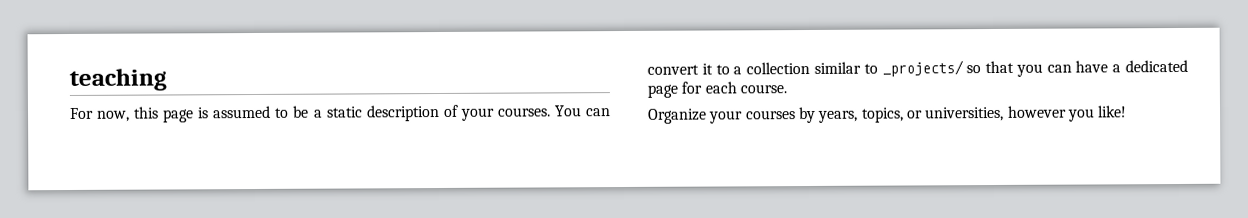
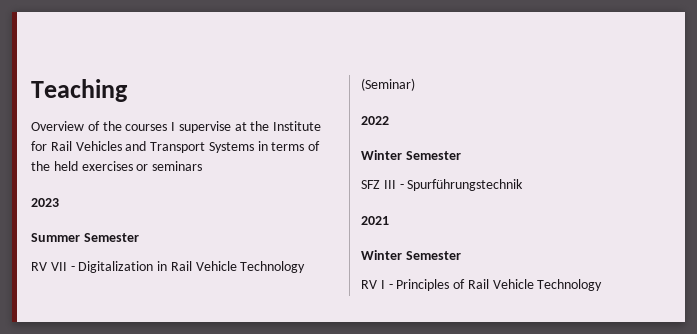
[69,68,167,91] [69,104,611,123] [647,59,1188,77] [647,81,787,98] [647,105,1128,124] teaching // For now, this page is assumed to be a static description of your courses. You can convert it to a collection similar to _projects/ so that you can have a dedicated page for each course. // Organize your courses by years, topics, or universities, however you like! -> [31,79,128,102] [31,121,322,133] [31,141,321,153] [31,161,203,171] [31,198,59,207] [31,233,139,242] [31,261,306,273] [361,78,415,91] [361,116,389,125] [361,150,461,160] [361,179,524,191] [361,216,389,225] [361,250,461,260] [361,279,603,291] Teaching // Overview of the courses I supervise at the Institute for Rail Vehicles and Transport Systems in terms of the held exercises or seminars // 2023 // Summer Semester // RV VII - Digitalization in Rail Vehicle Technology (Seminar) // 2022 // Winter Semester // SFZ III - Spurführungstechnik // 2021 // Winter Semester // RV I - Principles of Rail Vehicle Technology

